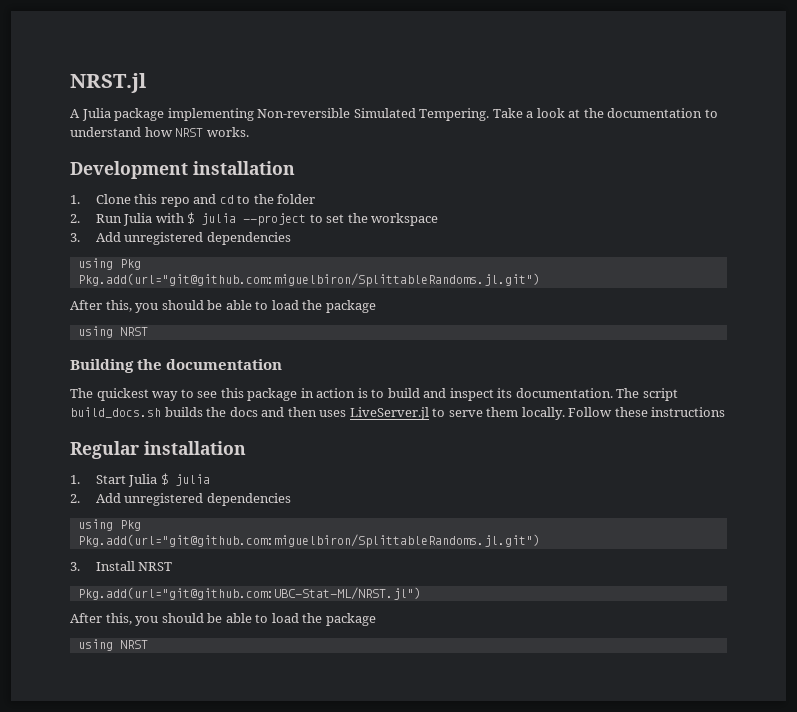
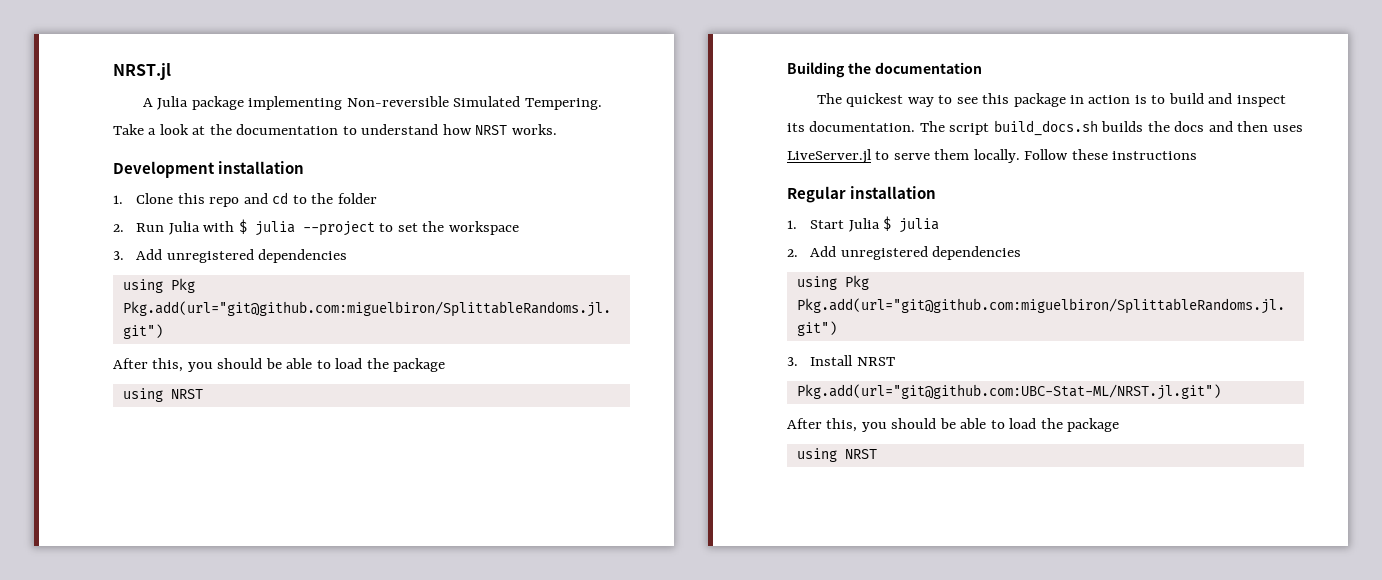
[77,587,421,600] Pkg.add(url="git@github.com:UBC-Stat-ML/NRST.jl") -> [796,384,1221,400] Pkg.add(url="git@github.com:UBC-Stat-ML/NRST.jl.git")

